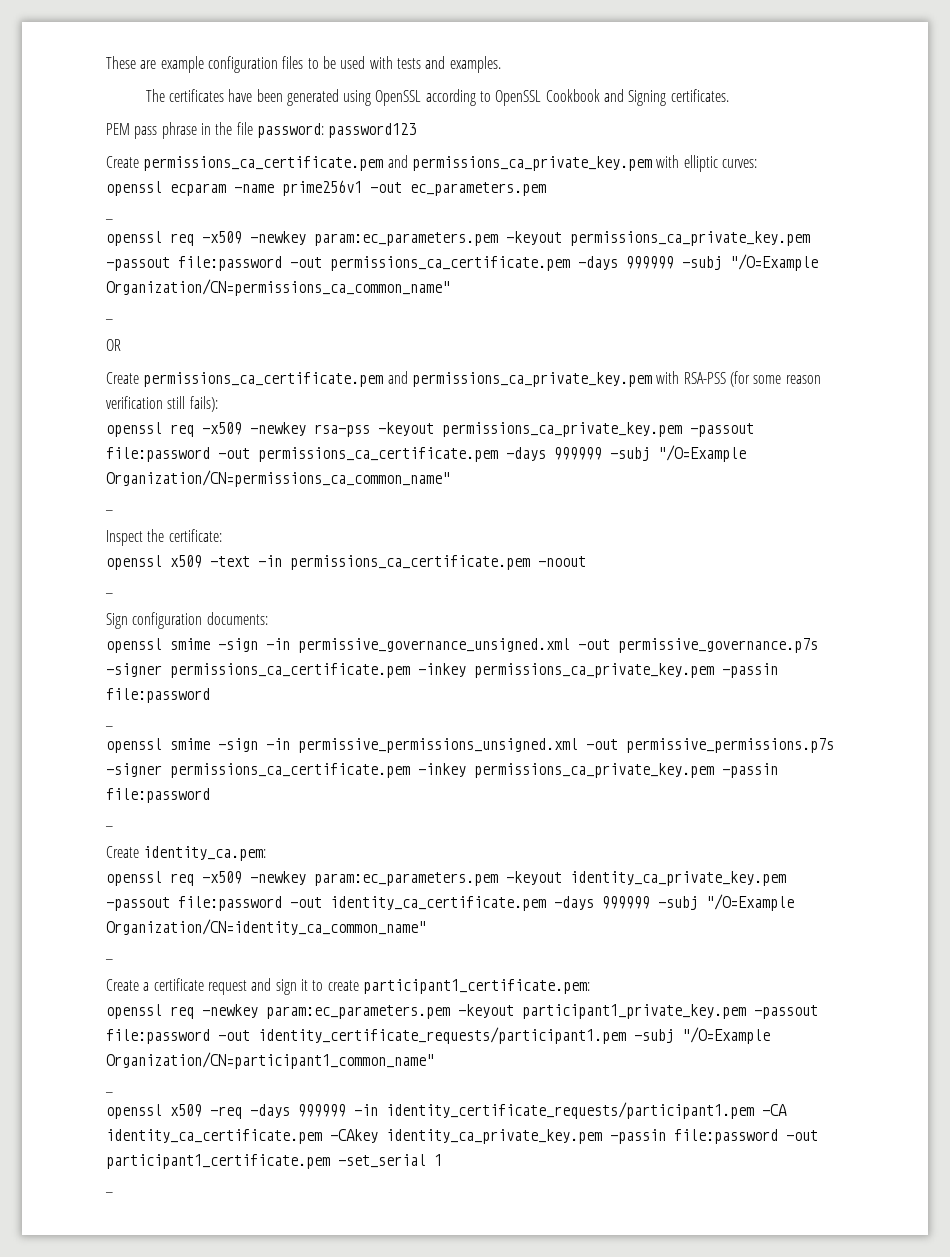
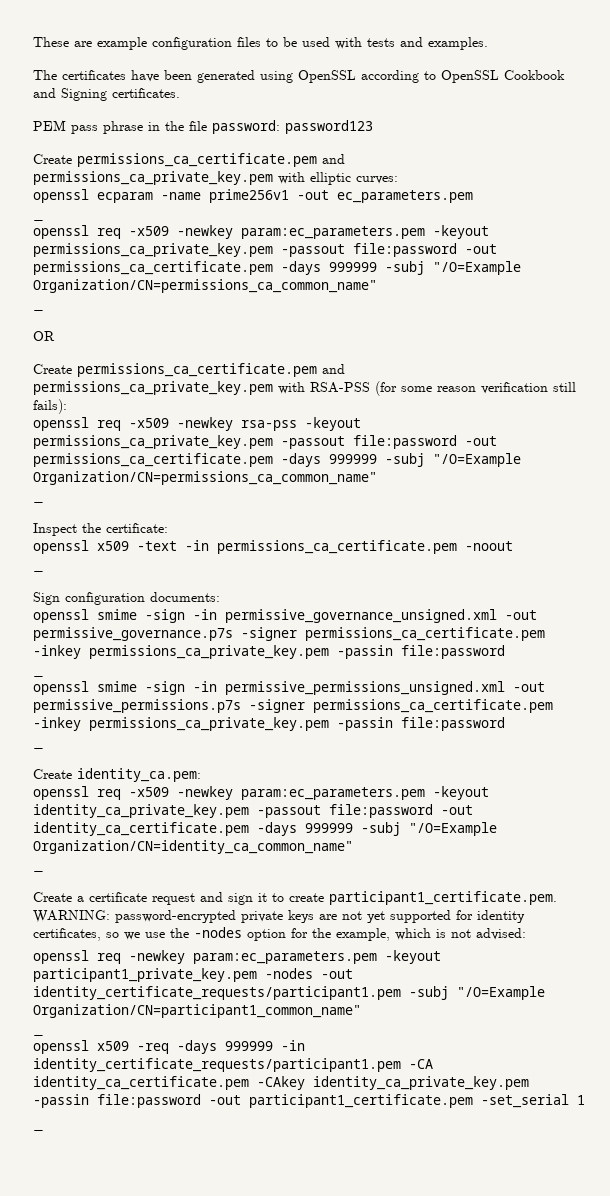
[362,979,590,994] participant1_certificate.pem: -> [329,891,557,905] [33,910,525,923] [33,927,526,941] participant1_certificate.pem. WARNING: password-encrypted private keys are not yet supported for identity certificates, so we use the -nodes option for the example, which is not advised:
[754,1005,818,1019] [106,1029,210,1044] -passout file:password -> [265,968,313,979] -nodes

